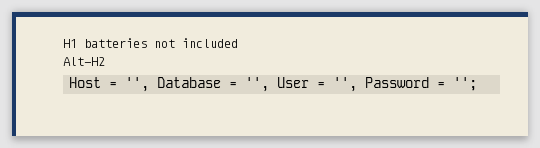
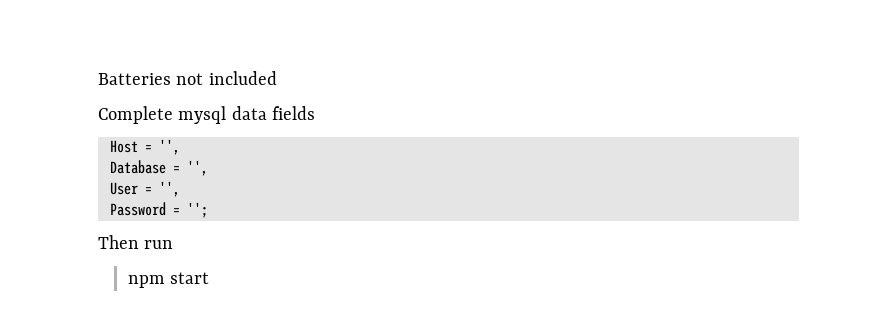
[63,38,147,48] H1 batteries -> [98,73,171,85] Batteries
[63,57,105,66] Alt-H2 -> [98,106,315,124] Complete mysql data fields
(150, 84) none -> (180, 147) //
(270, 84) none -> (208, 168) //
(358, 84) none -> (180, 189) //
(478, 84) none -> [98,235,174,249] [128,272,210,288] // Then run // npm start

